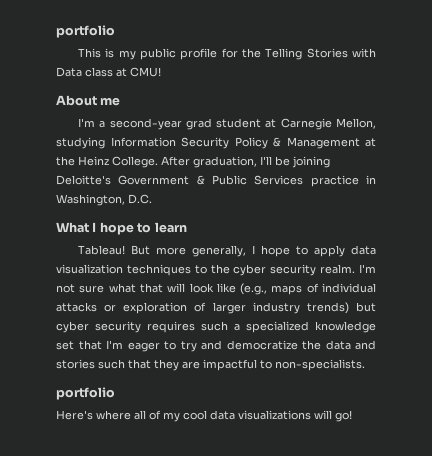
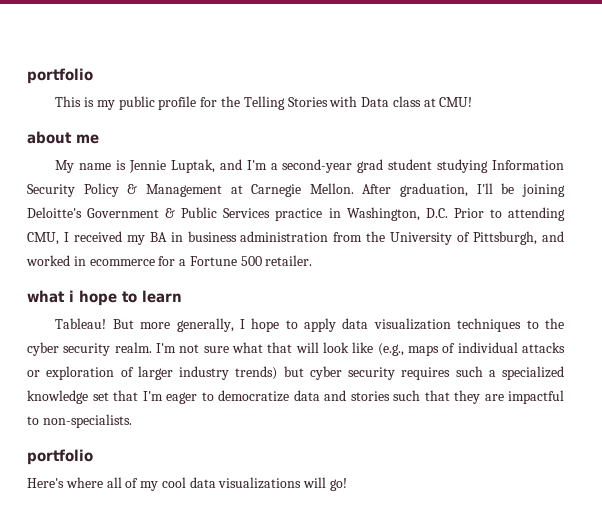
[56,95,97,106] About -> [27,131,72,144] about
(121, 101) none -> [55,159,242,173] My name is Jennie Luptak, and
[265,118,376,130] at Carnegie Mellon, -> (433, 164) none
[56,156,158,168] the Heinz College. -> [251,183,354,197] Carnegie Mellon.
[56,222,97,233] // What I -> [453,207,565,221] [27,231,564,245] [26,255,313,266] [27,290,74,303] Prior to attending CMU, I received my BA in business administration from the University of Pittsburgh, and worked in ecommerce for a Fortune 500 retailer. // what i
[180,340,321,352] try and democratize the -> [218,390,289,402] democratize

